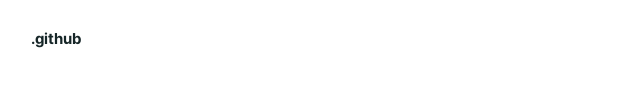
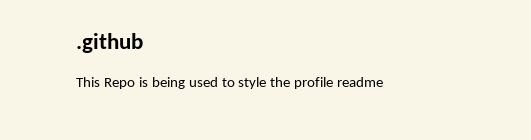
(81, 40) none -> [76,77,384,89] // This Repo is being used to style the profile readme

